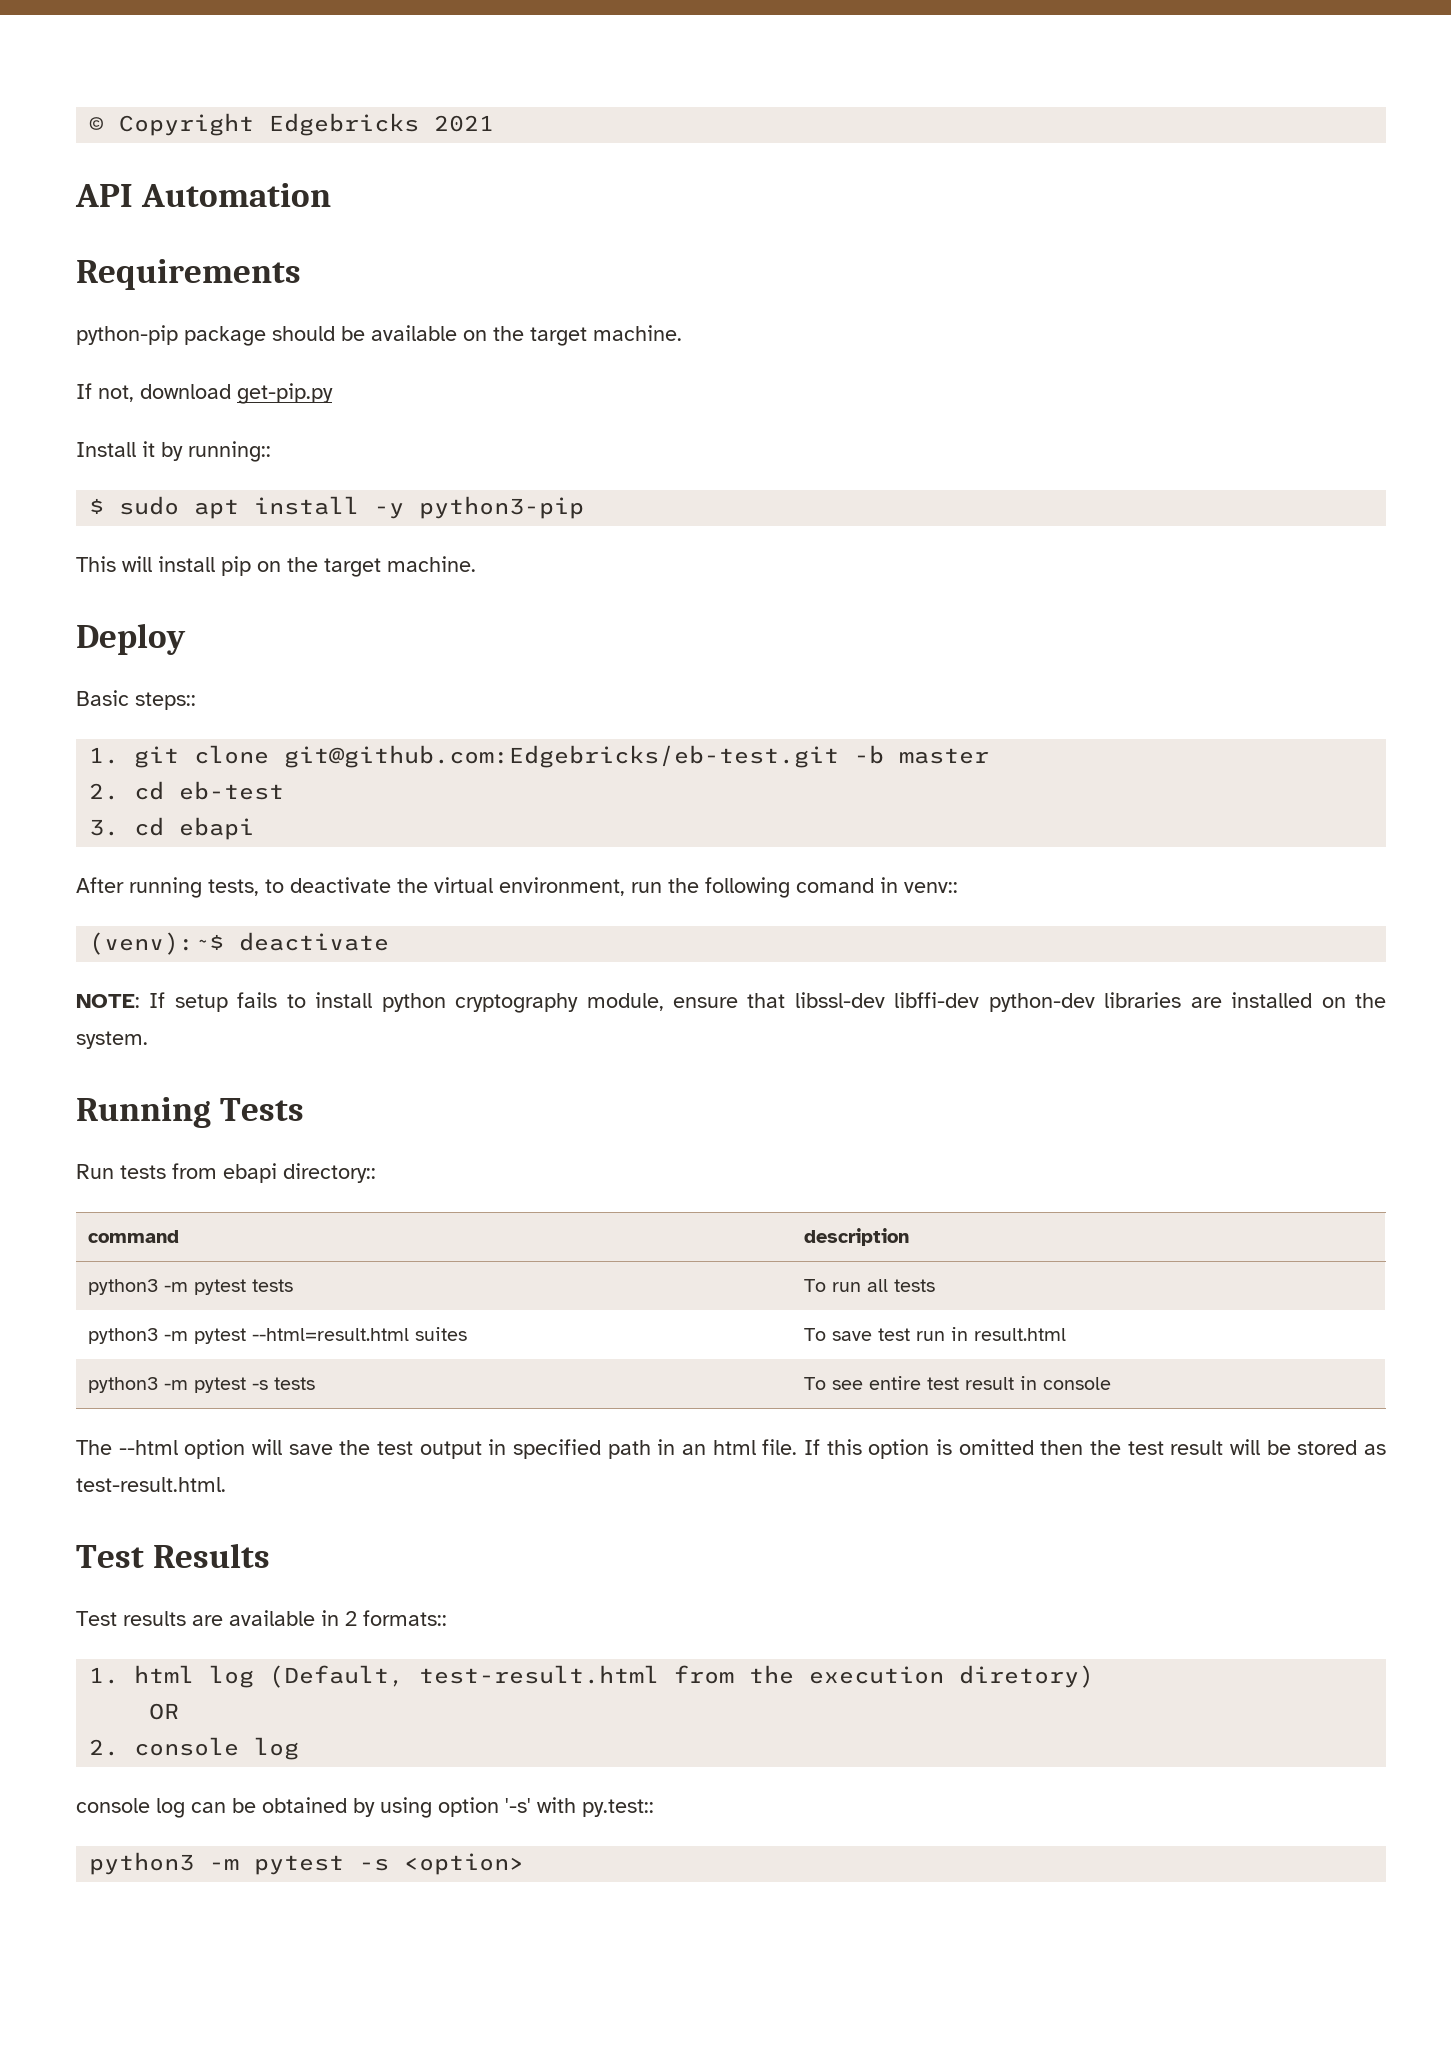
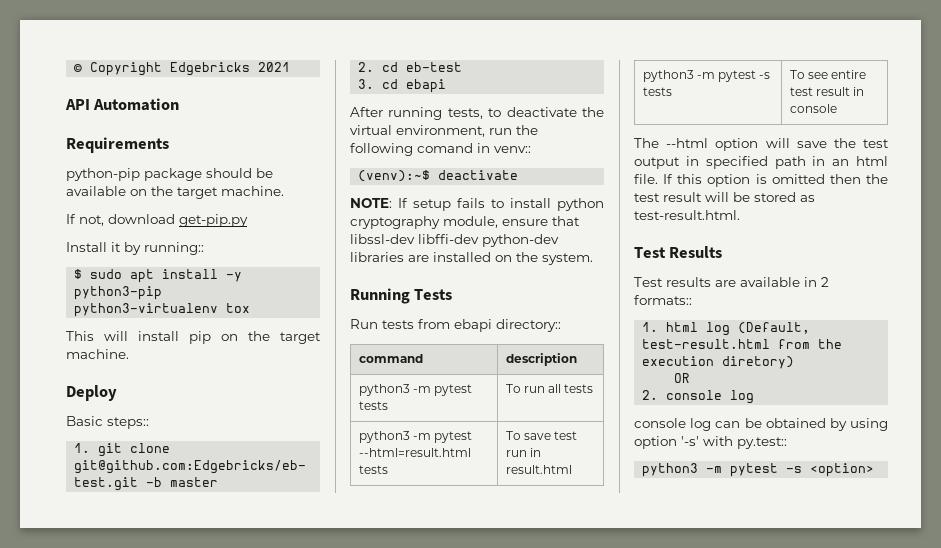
(585, 507) none -> [74,303,251,317] python3-virtualenv tox
[414,1327,467,1341] suites -> [358,465,388,474] tests

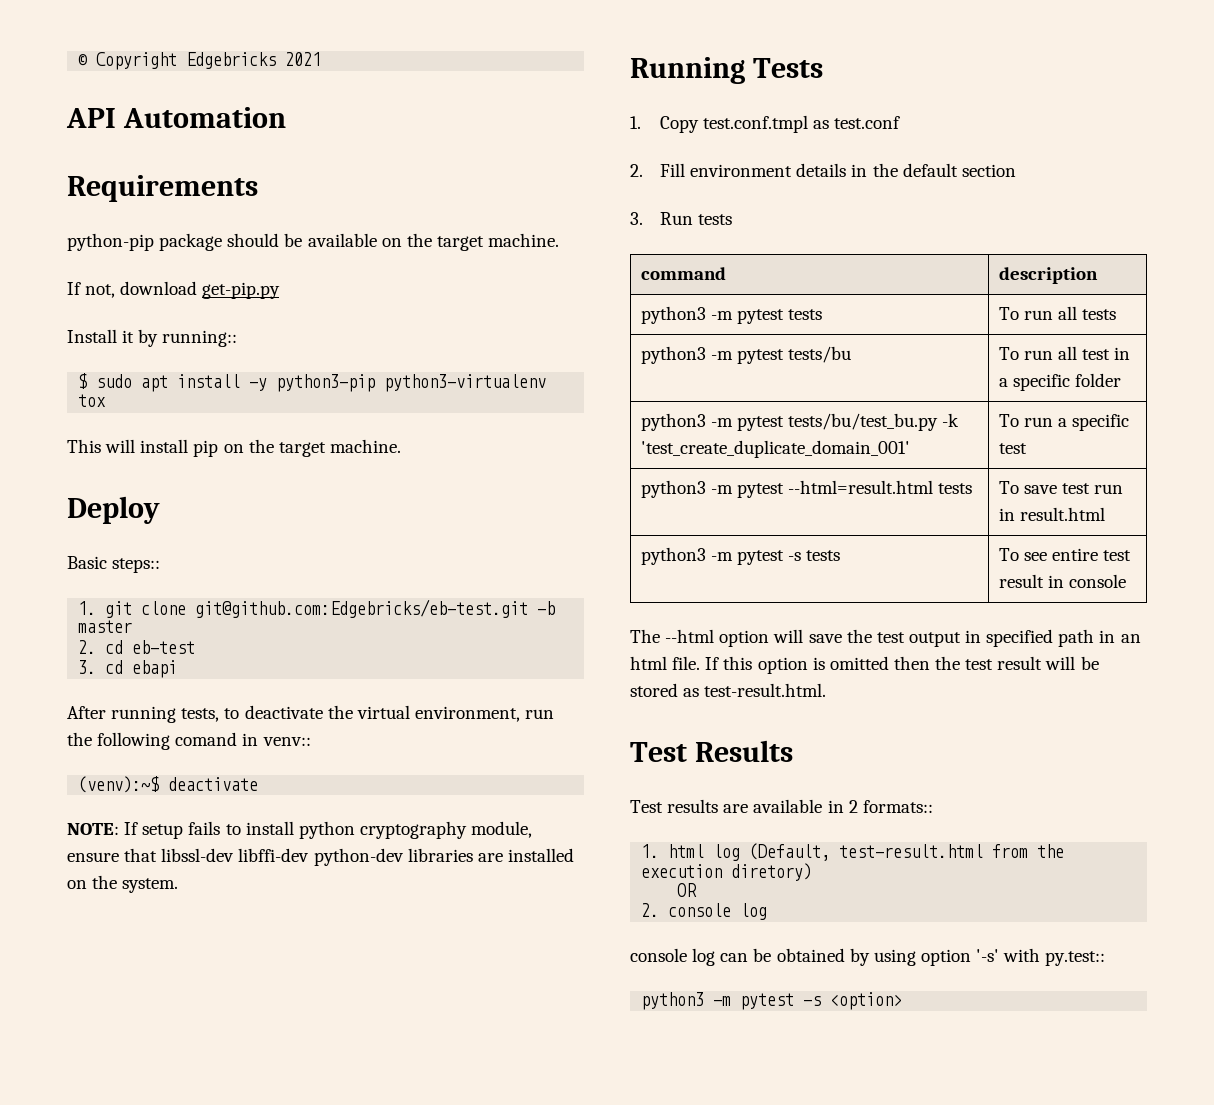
(453, 294) none -> [630,115,901,133] [630,163,1016,177] [630,212,643,225] 1. Copy test.conf.tmpl as test.conf // 2. Fill environment details in the default section // 3.
[418,319,561,332] from ebapi directory:: -> (733, 219) none
(594, 388) none -> [640,346,851,364] [998,346,1131,360] [998,373,1121,391] [640,413,960,431] [640,440,910,458] [998,414,1129,431] [998,443,1027,454] // python3 -m pytest tests/bu | To run all test in a specific folder // python3 -m pytest tests/bu/test_bu.py -k 'test_create_duplicate_domain_001' | To run a specific test

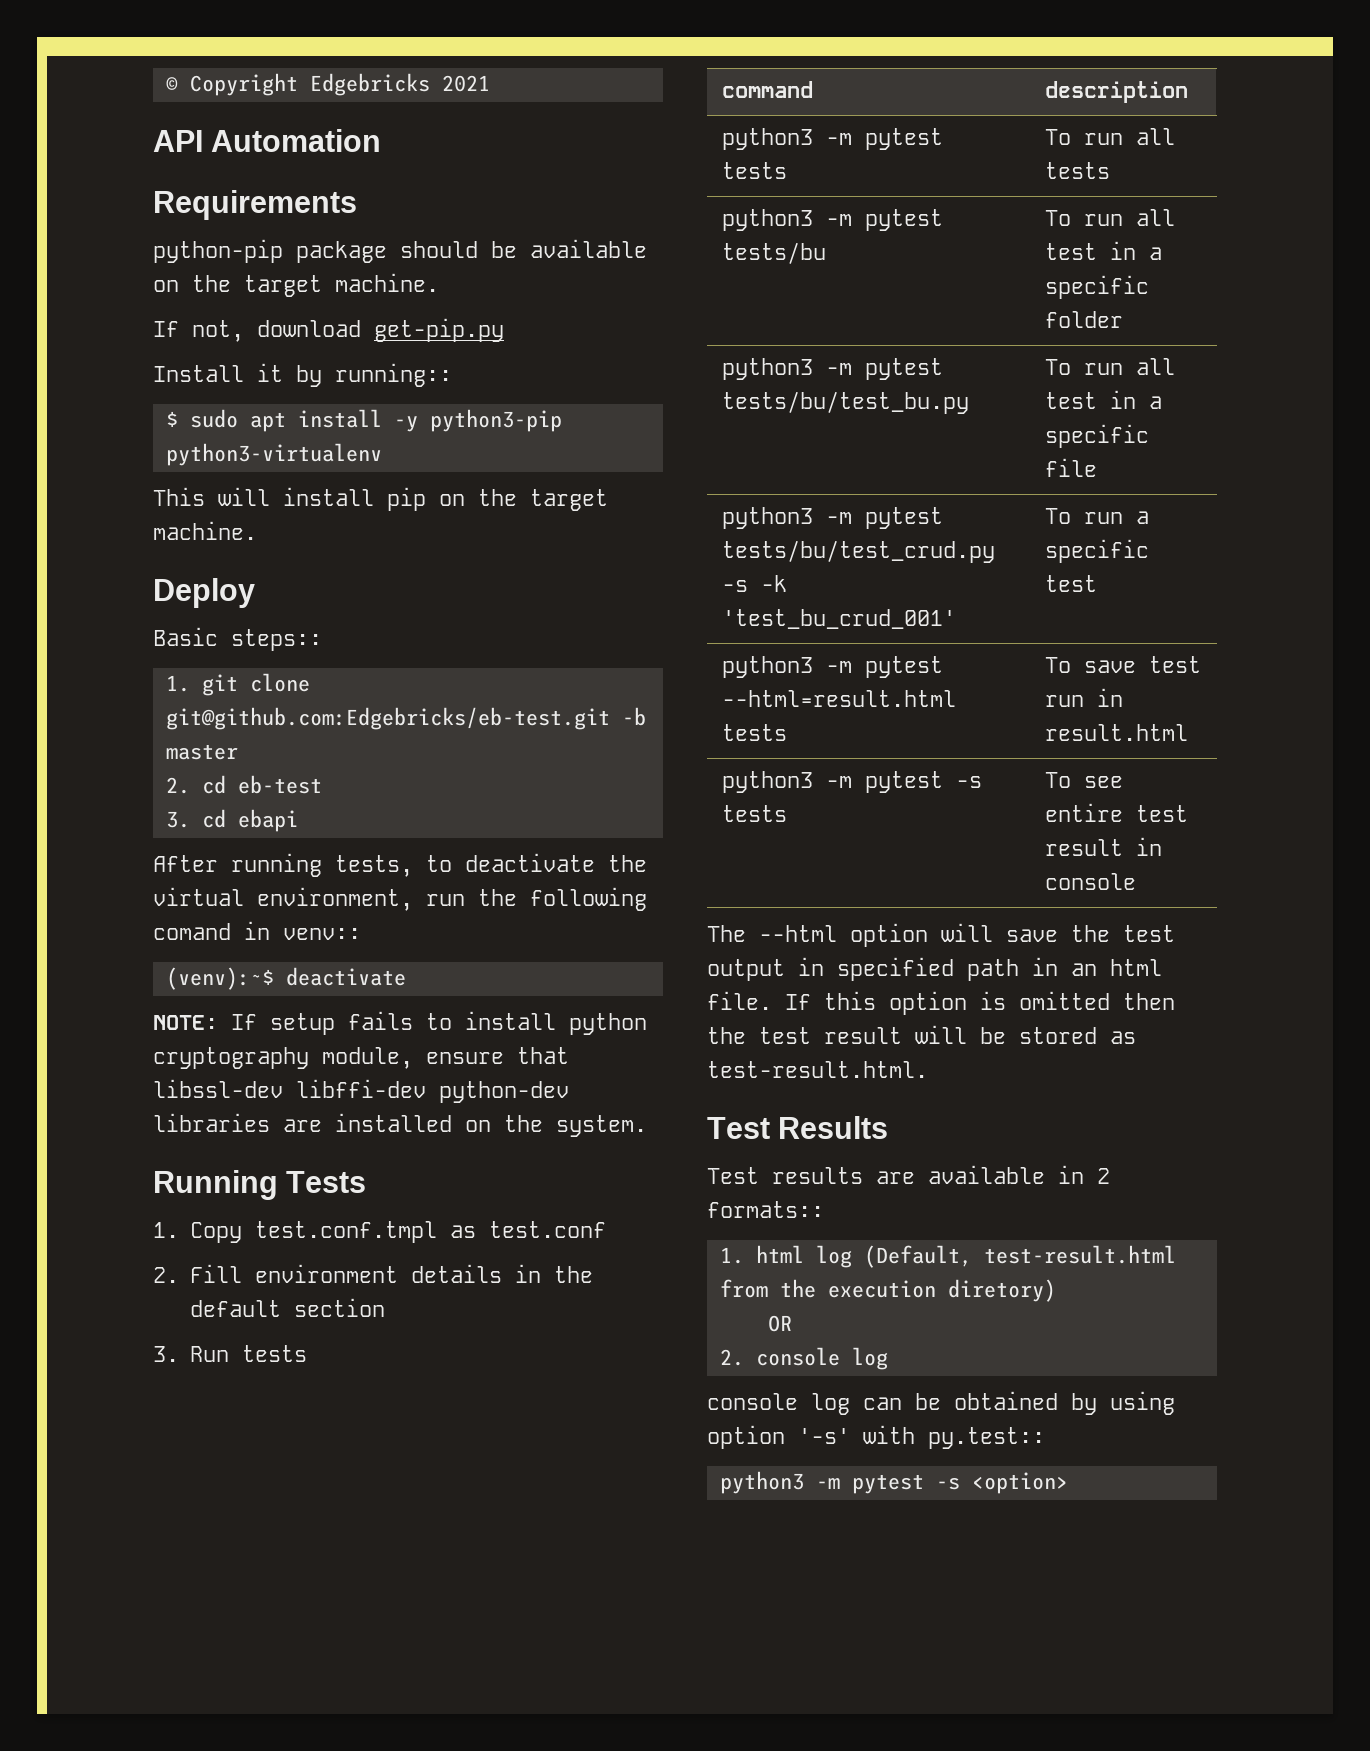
[78,394,107,407] tox -> (382, 454) none
[942,413,960,427] [640,440,910,458] -k 'test_create_duplicate_domain_001' -> [1045,358,1176,375] [1045,390,1163,409] [1045,424,1150,448] [1045,458,1098,477] [722,507,944,529] [722,540,996,563] [722,575,788,592] [722,609,957,629] | To run all test in a specific file // python3 -m pytest tests/bu/test_crud.py -s -k 'test_bu_crud_001'

